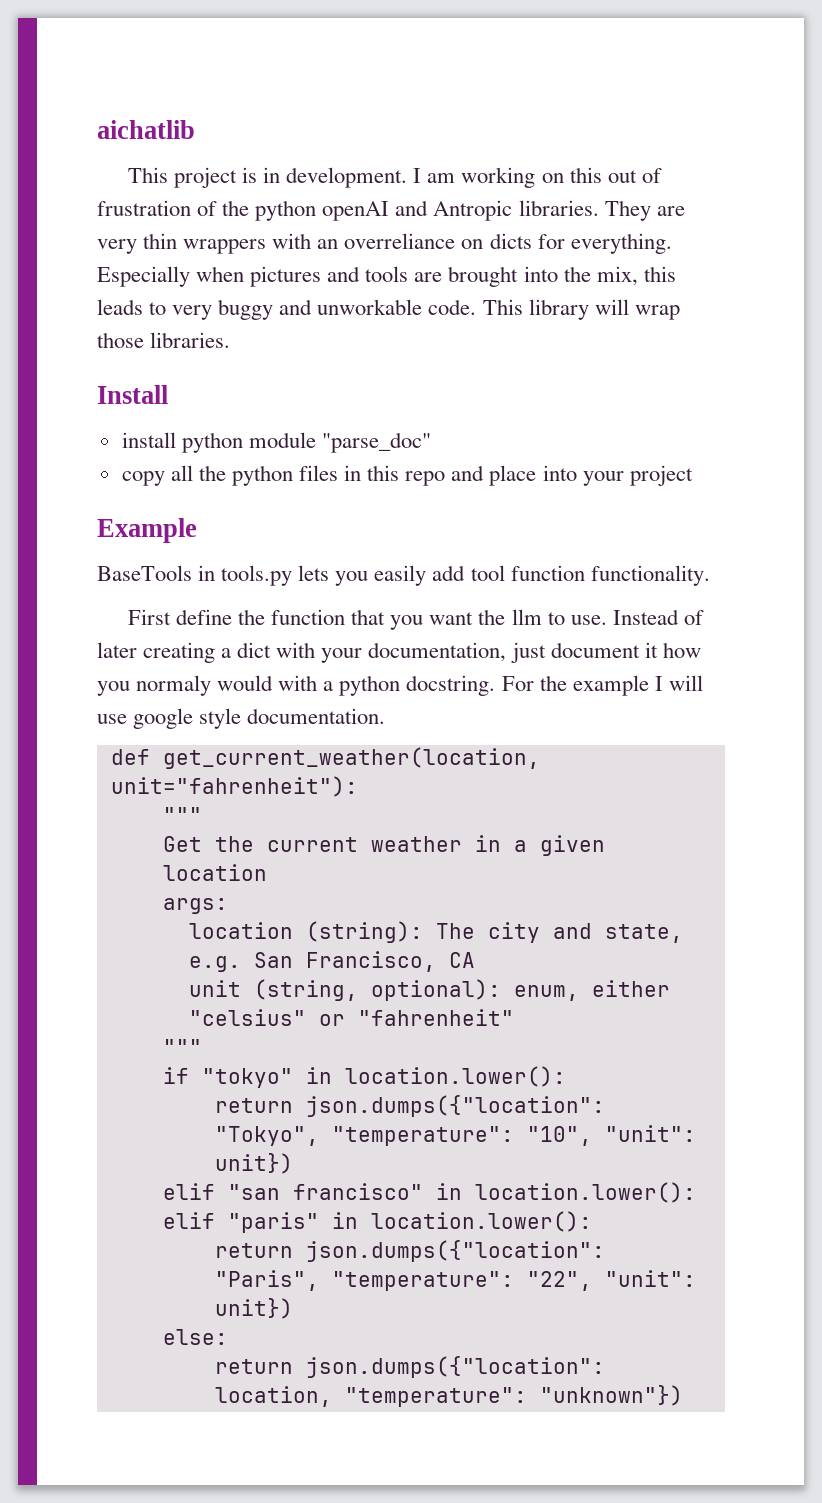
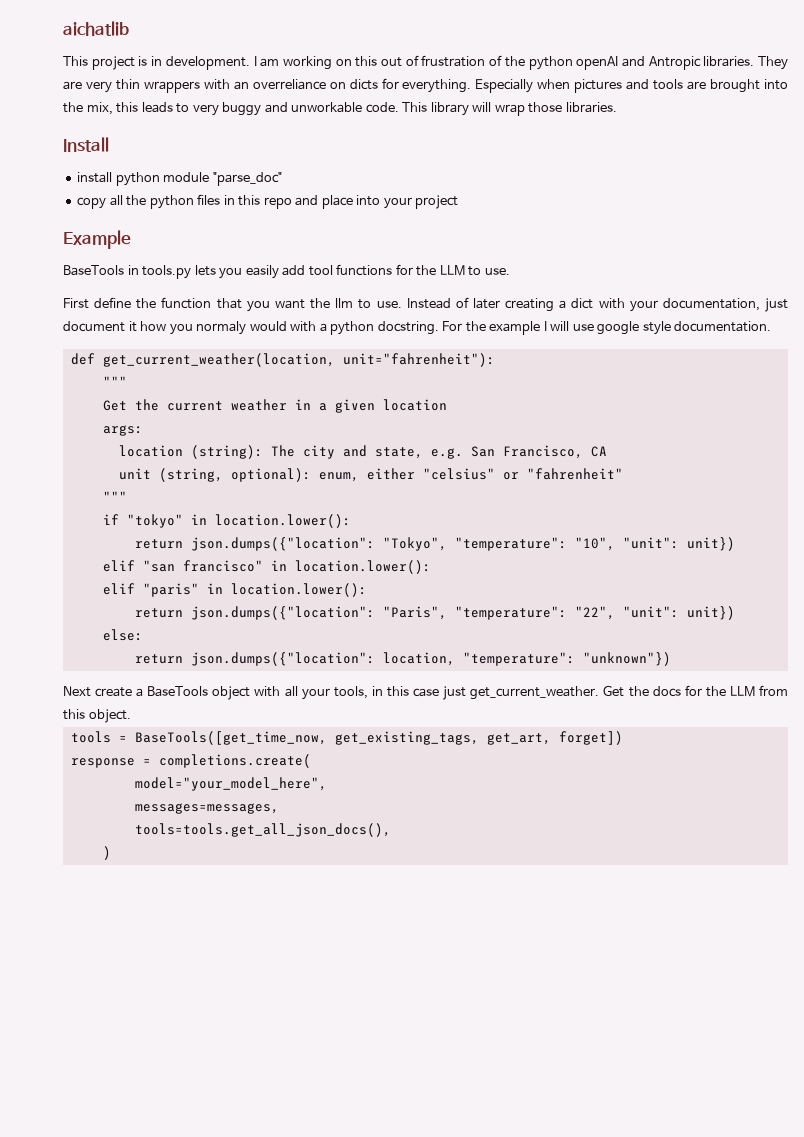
[510,565,710,586] function functionality. -> [336,264,510,276] functions for the LLM to use.
(683, 1395) none -> [63,685,788,700] [63,709,131,723] [70,731,623,745] [70,754,311,768] [134,777,327,791] [134,803,279,814] [134,823,391,837] [102,846,111,860] // Next create a BaseTools object with all your tools, in this case just get_current_weather. Get the docs for the LLM from this object. // tools = BaseTools([get_time_now, get_existing_tags, get_art, forget]) // response = completions.create( // model="your_model_here", // messages=messages, // tools=tools.get_all_json_docs(), // )

